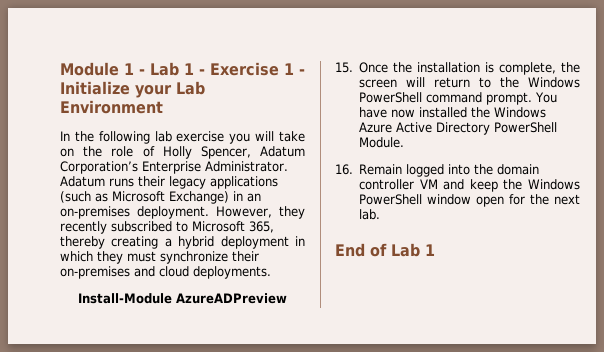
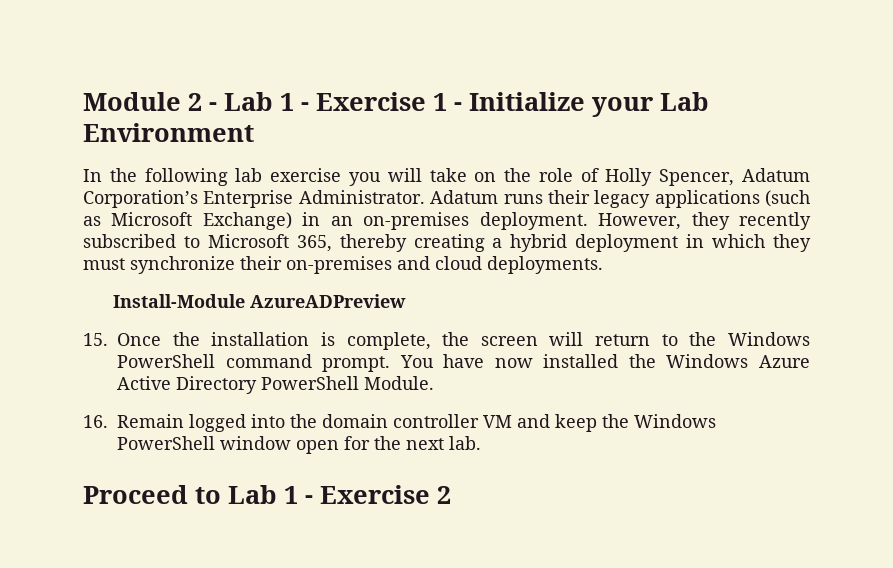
[124,63,134,75] 1 -> [188,93,202,111] 2
[335,243,435,257] End of Lab 1 -> [83,485,451,504] Proceed to Lab 1 - Exercise 2

